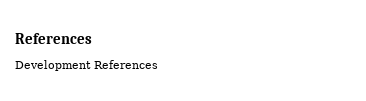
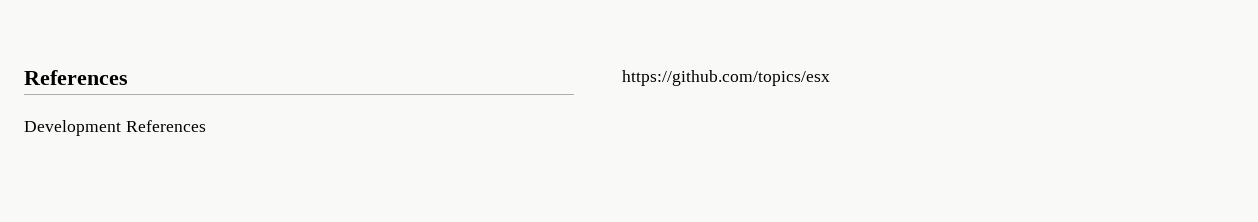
(158, 64) none -> [622,70,830,86] // https://github.com/topics/esx

